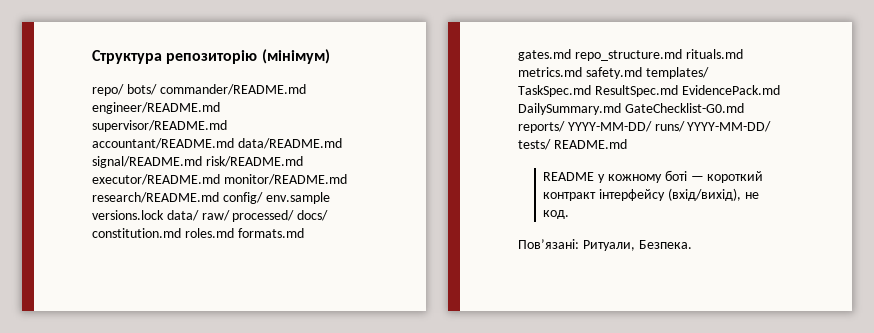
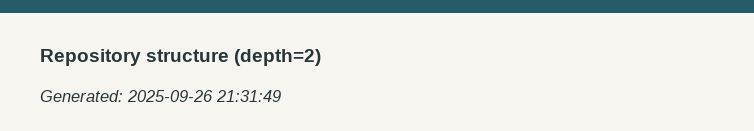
[92,49,330,64] [92,84,306,96] [92,102,220,114] [92,120,227,132] [92,138,342,149] [92,156,303,168] [92,174,347,185] [92,192,330,204] [92,210,329,222] [92,228,304,238] [518,49,743,61] [518,67,709,79] [518,85,780,97] [518,103,744,115] [518,121,772,133] [518,139,627,150] [543,170,764,183] [543,188,759,201] [543,210,570,219] [518,239,692,251] Структура репозиторію (мінімум) // repo/ bots/ commander/README.md engineer/README.md supervisor/README.md accountant/README.md data/README.md signal/README.md risk/README.md executor/README.md monitor/README.md research/README.md config/ env.sample versions.lock data/ raw/ processed/ docs/ constitution.md roles.md formats.md gates.md repo_structure.md rituals.md metrics.md safety.md templates/ TaskSpec.md ResultSpec.md EvidencePack.md DailySummary.md GateChecklist-G0.md reports/ YYYY-MM-DD/ runs/ YYYY-MM-DD/ tests/ README.md // README у кожному боті — короткий контракт інтерфейсу (вхід/вихід), не код. // Пов’язані: Ритуали, Безпека. -> [40,49,322,66] [40,90,281,102] Repository structure (depth=2) // Generated: 2025-09-26 21:31:49

